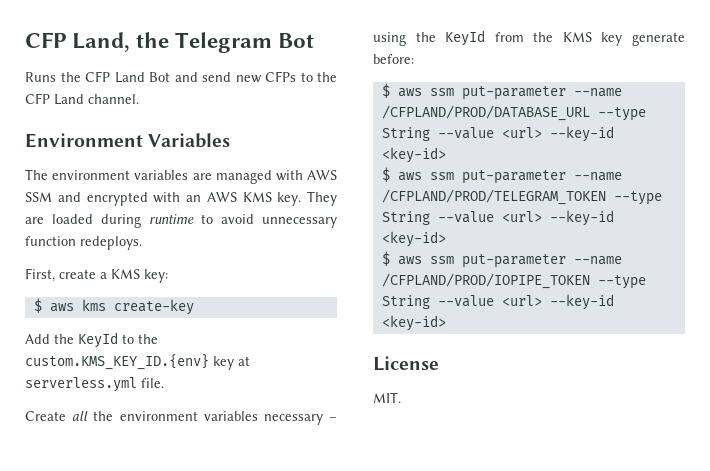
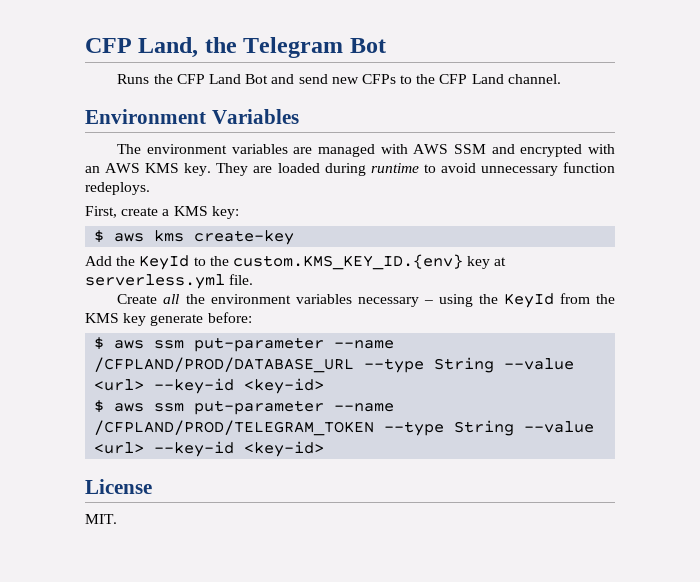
[381,251,622,268] [381,273,646,289] [381,294,614,310] [381,315,446,331] // $ aws ssm put-parameter --name /CFPLAND/PROD/IOPIPE_TOKEN --type String --value <url> --key-id <key-id> -> (325, 449) none

